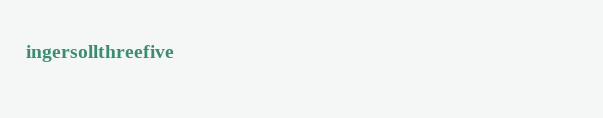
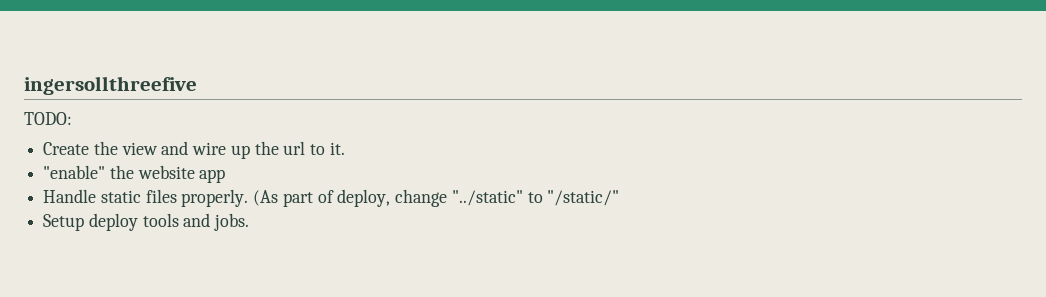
(174, 53) none -> [24,112,72,125] [43,141,345,159] [43,165,226,183] [43,189,620,207] [43,213,250,231] // TODO: // Create the view and wire up the url to it. // "enable" the website app // Handle static files properly. (As part of deploy, change "../static" to "/static/" // Setup deploy tools and jobs.

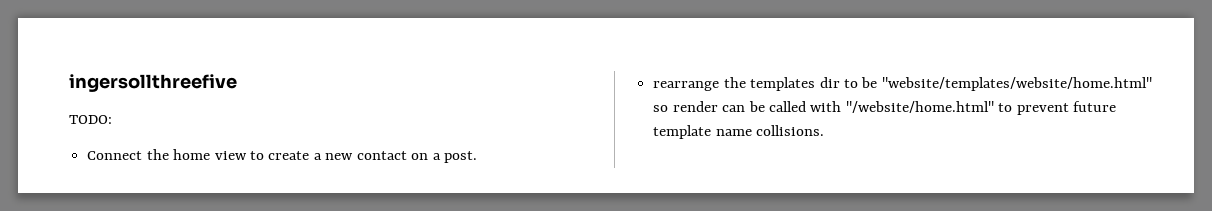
[43,141,345,159] [43,165,226,183] [43,189,620,207] [43,213,250,231] Create the view and wire up the url to it. // "enable" the website app // Handle static files properly. (As part of deploy, change "../static" to "/static/" // Setup deploy tools and jobs. -> [87,149,478,163] [653,77,1152,91] [653,101,1117,115] [653,125,825,139] Connect the home view to create a new contact on a post. // rearrange the templates dir to be "website/templates/website/home.html" so render can be called with "/website/home.html" to prevent future template name collisions.

